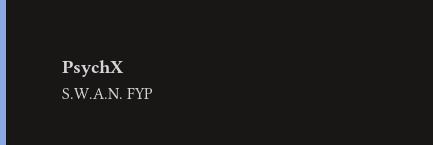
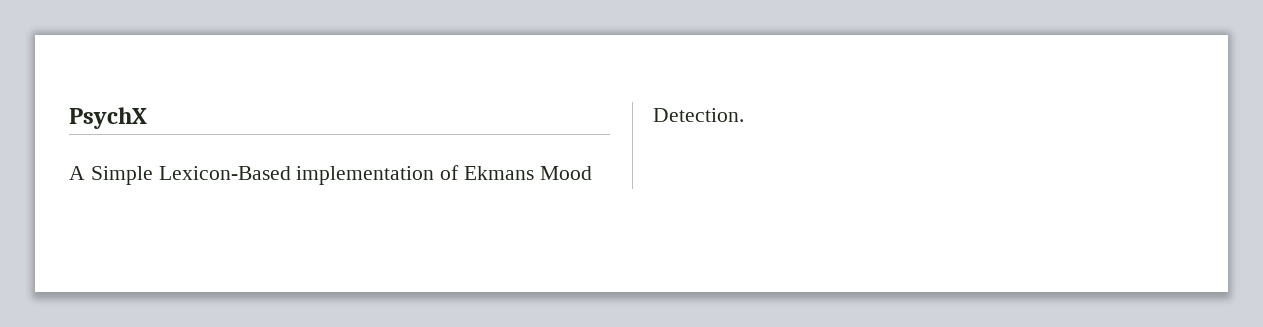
[62,87,154,99] S.W.A.N. FYP -> [69,165,592,185] [653,108,744,122] A Simple Lexicon-Based implementation of Ekmans Mood Detection.

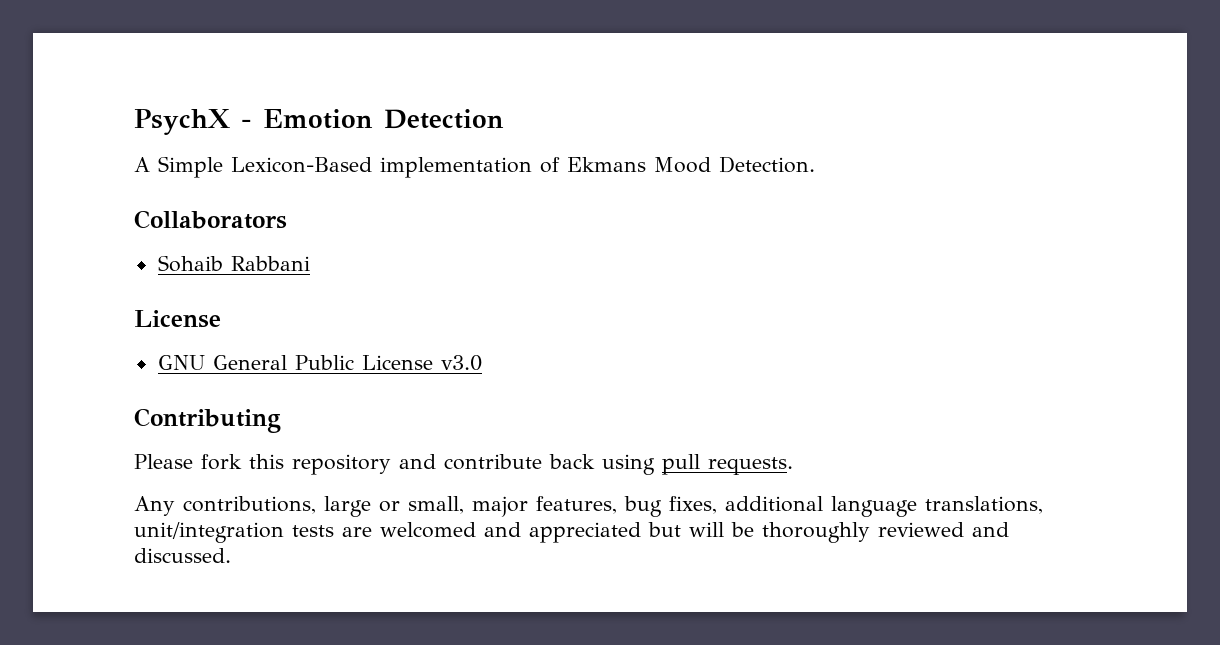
(147, 118) none -> [241,109,504,129] - Emotion Detection
(744, 115) none -> [134,210,287,229] [157,255,310,272] [134,310,221,328] [157,355,482,371] [134,408,281,433] [134,454,793,475] [134,496,1043,517] [134,522,1009,543] [134,548,231,563] // Collaborators // Sohaib Rabbani // License // GNU General Public License v3.0 // Contributing // Please fork this repository and contribute back using pull requests. // Any contributions, large or small, major features, bug fixes, additional language translations, unit/integration tests are welcomed and appreciated but will be thoroughly reviewed and discussed.

